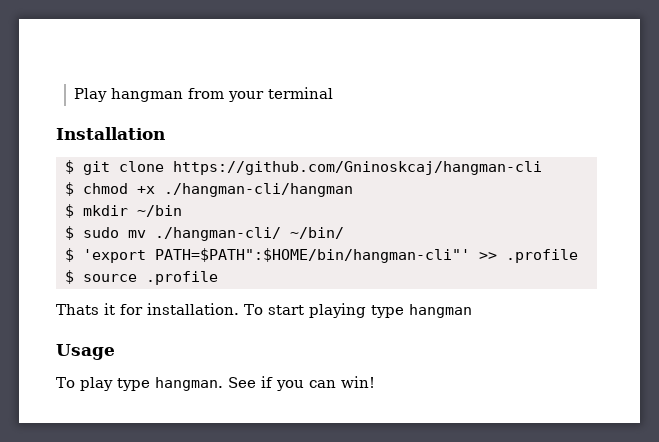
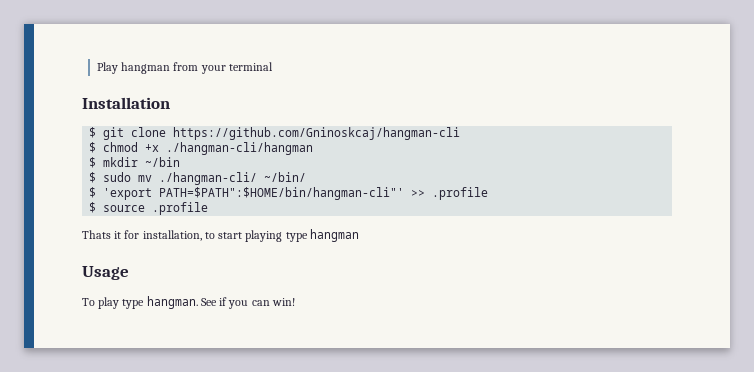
[147,303,263,315] installation. To -> [142,230,215,241] installation, to

